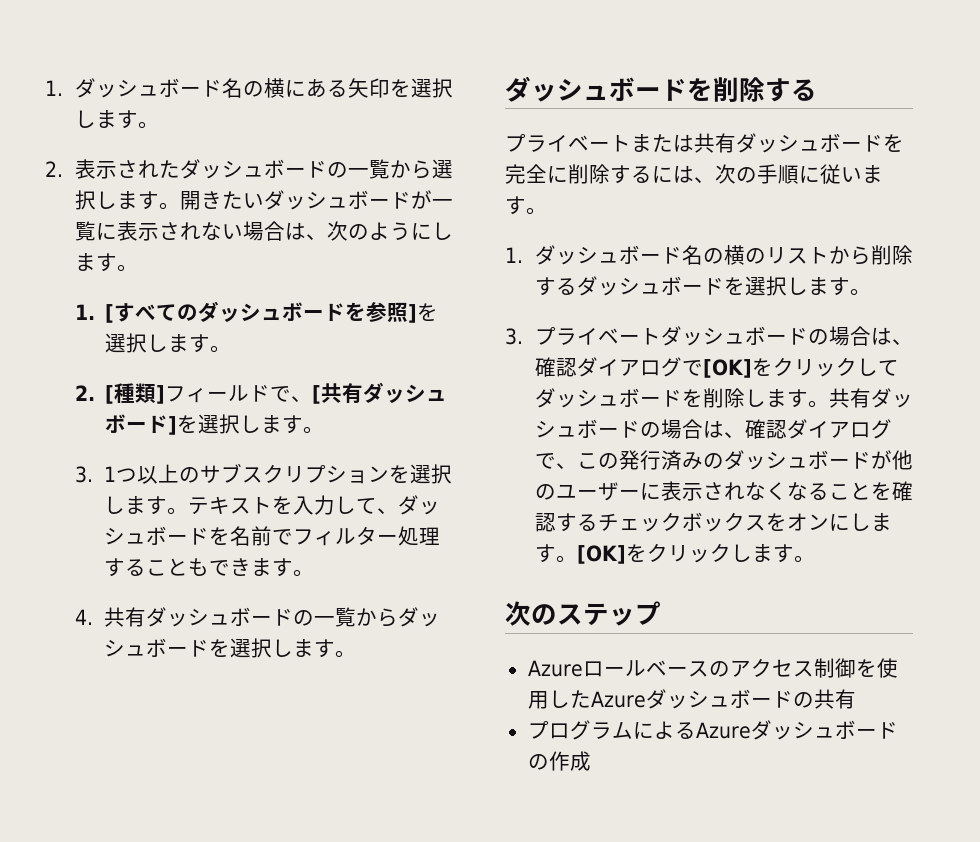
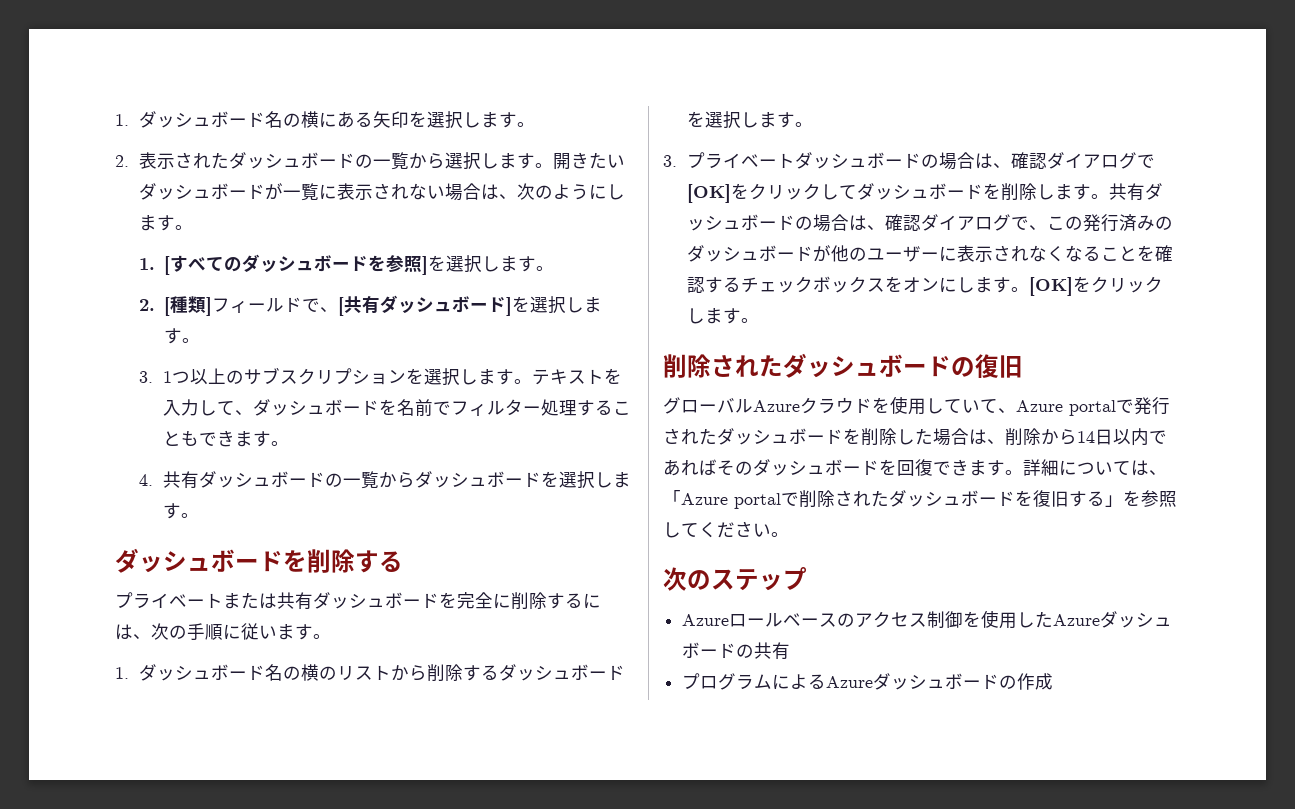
(815, 559) none -> [663,353,1023,378] [663,396,1170,416] [663,428,1167,446] [663,459,1167,476] [663,490,1177,509] [663,521,789,538] // 削除されたダッシュボードの復旧 // グローバルAzureクラウドを使用していて、Azure portalで発行されたダッシュボードを削除した場合は、削除から14日以内であればそのダッシュボードを回復できます。詳細については、「Azure portalで削除されたダッシュボードを復旧する」を参照してください。

